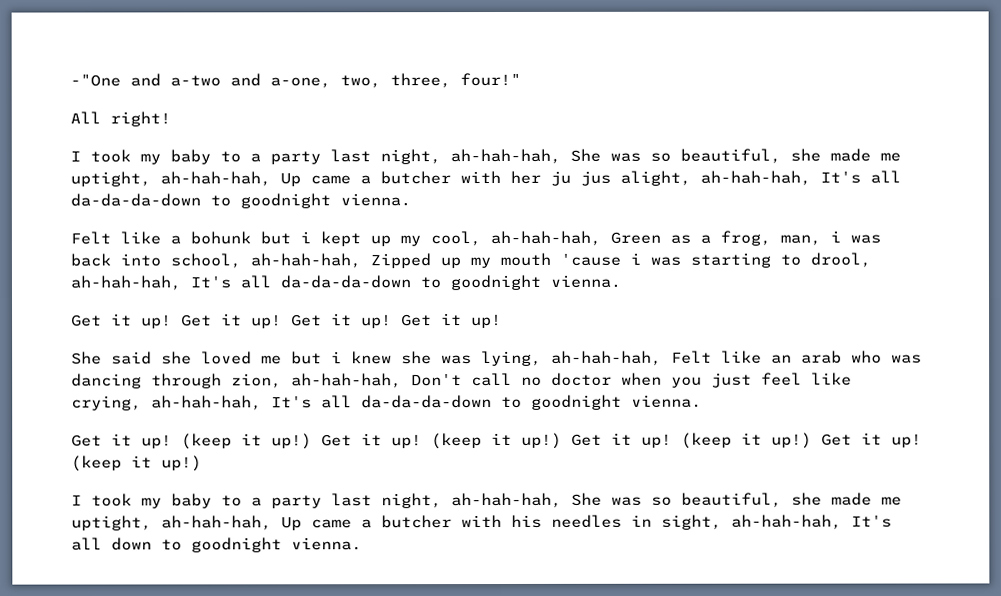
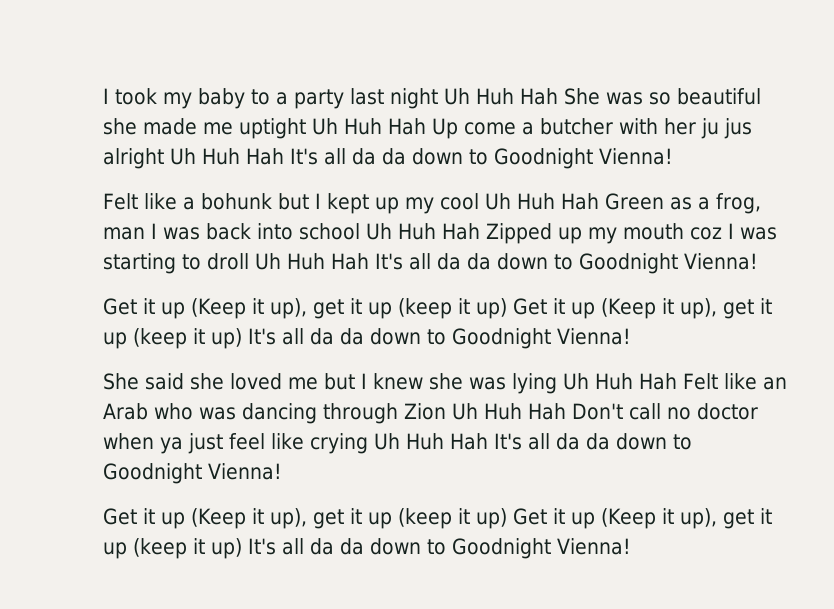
[70,72,521,89] [70,111,171,127] [70,148,901,165] [70,171,351,187] -"One and a-two and a-one, two, three, four!" // All right! // I took my baby to a party last night, ah-hah-hah, She was so beautiful, she made me uptight, ah-hah-hah, Up came -> [103,88,761,109] [103,118,516,139] I took my baby to a party last night Uh Huh Hah She was so beautiful she made me uptight Uh Huh Hah Up come
[620,170,901,186] [70,193,411,209] alight, ah-hah-hah, It's all da-da-da-down to goodnight vienna. -> [103,148,673,169] alright Uh Huh Hah It's all da da down to Goodnight Vienna!
[300,231,311,244] i -> [314,193,321,209] I
[430,230,601,247] cool, ah-hah-hah, -> [439,193,599,210] cool Uh Huh Hah
[780,230,841,246] man, i -> [103,223,157,240] man I
[170,253,361,269] school, ah-hah-hah, -> [299,223,480,240] school Uh Huh Hah
[560,252,641,266] 'cause i -> [690,223,734,240] coz I
[810,252,871,268] [70,274,621,291] [71,313,502,329] drool, ah-hah-hah, It's all da-da-da-down to goodnight vienna. // Get it up! Get it up! Get it up! Get it up! -> [207,253,758,274] [103,298,772,319] [103,328,631,349] droll Uh Huh Hah It's all da da down to Goodnight Vienna! // Get it up (Keep it up), get it up (keep it up) Get it up (Keep it up), get it up (keep it up) It's all da da down to Goodnight Vienna!
[331,351,342,364] i -> [361,373,367,389] I
[481,350,662,367] lying, ah-hah-hah, -> [512,373,677,394] lying Uh Huh Hah
[801,350,842,364] arab -> [103,403,148,420] Arab
[231,373,402,389] zion, ah-hah-hah, -> [404,403,566,420] Zion Uh Huh Hah
[671,376,702,388] you -> [160,437,183,454] ya
[71,394,702,411] [71,432,922,450] [71,455,202,472] [71,492,902,509] [71,514,892,531] [71,537,362,553] crying, ah-hah-hah, It's all da-da-da-down to goodnight vienna. // Get it up! (keep it up!) Get it up! (keep it up!) Get it up! (keep it up!) Get it up! (keep it up!) // I took my baby to a party last night, ah-hah-hah, She was so beautiful, she made me uptight, ah-hah-hah, Up came a butcher with his needles in sight, ah-hah-hah, It's all down to goodnight vienna. -> [309,433,692,454] [103,463,282,484] [103,508,772,529] [103,538,631,559] crying Uh Huh Hah It's all da da down to Goodnight Vienna! // Get it up (Keep it up), get it up (keep it up) Get it up (Keep it up), get it up (keep it up) It's all da da down to Goodnight Vienna!

